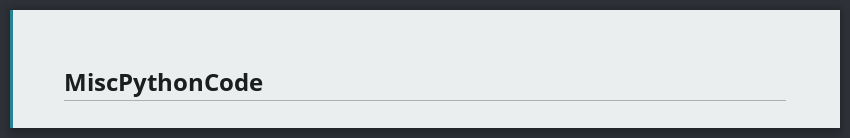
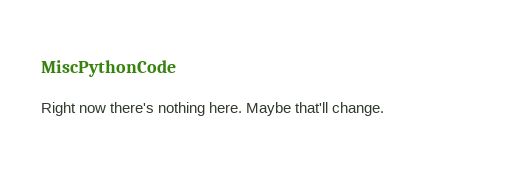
(263, 85) none -> [41,102,385,116] // Right now there's nothing here. Maybe that'll change.

